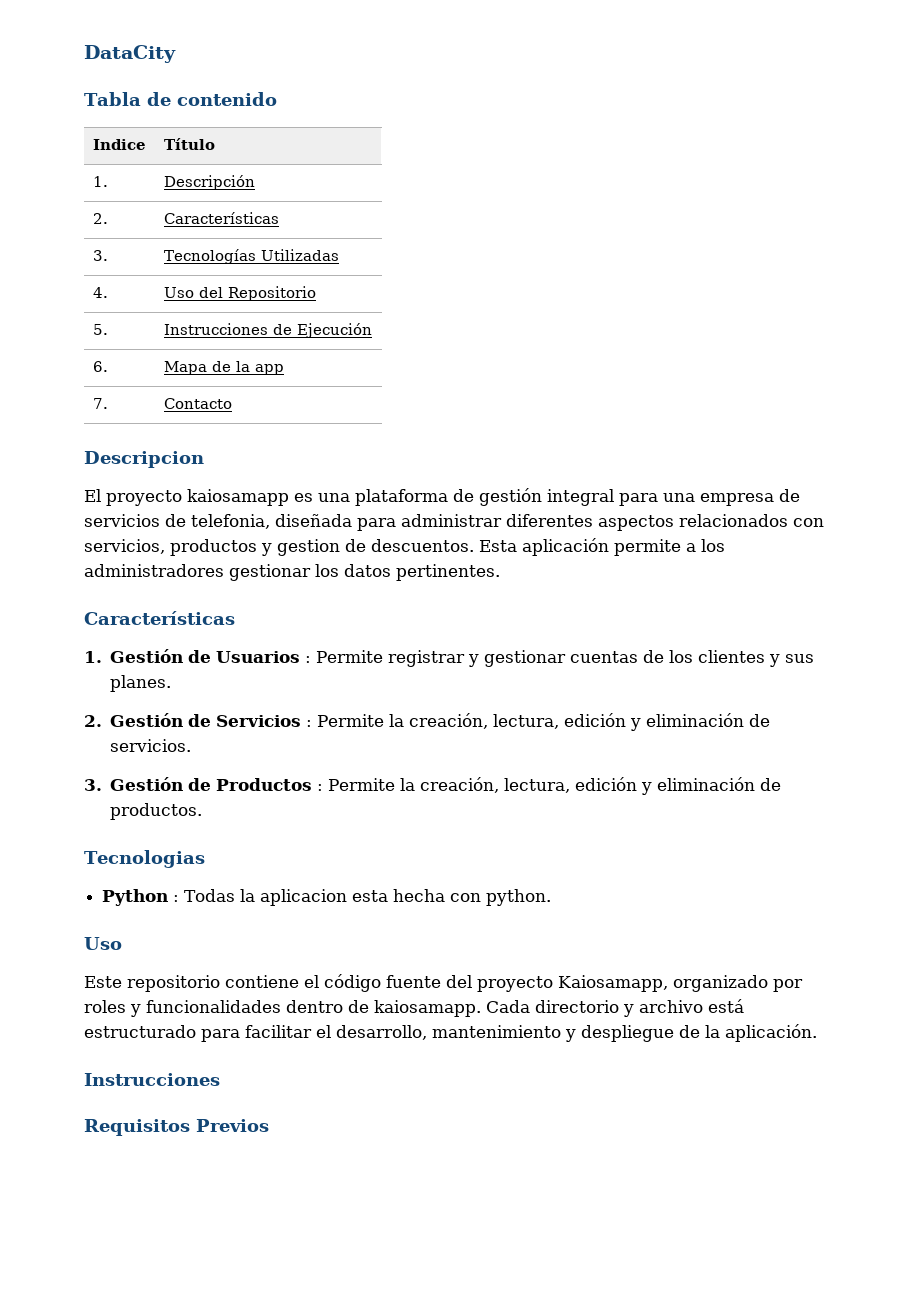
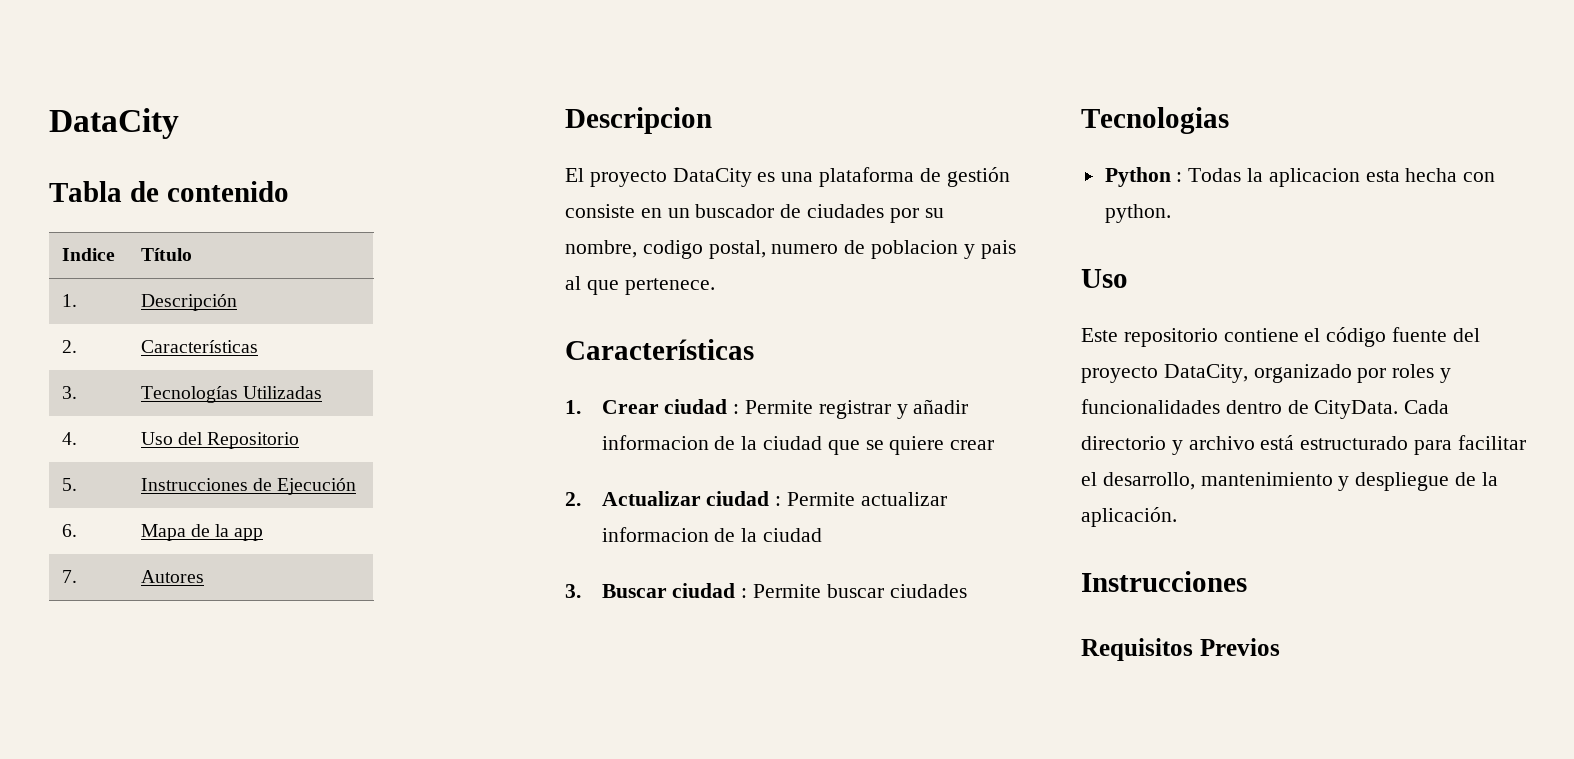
[163,398,232,409] Contacto -> [140,570,204,583] Autores
[187,489,289,506] kaiosamapp -> [672,168,752,187] DataCity
[547,489,800,506] [84,514,824,531] [84,538,725,556] [84,564,500,581] integral para una empresa de servicios de telefonia, diseñada para administrar diferentes aspectos relacionados con servicios, productos y gestion de descuentos. Esta aplicación permite a los administradores gestionar los datos pertinentes. -> [565,204,944,223] [565,240,1016,259] [565,276,715,295] consiste en un buscador de ciudades por su nombre, codigo postal, numero de poblacion y pais al que pertenece.
[110,649,301,663] Gestión de Usuarios -> [601,399,728,414] Crear ciudad
[484,650,815,667] [110,675,172,692] [84,713,771,731] [110,739,192,752] [84,777,782,795] [110,803,203,820] gestionar cuentas de los clientes y sus planes. // 2. Gestión de Servicios : Permite la creación, lectura, edición y eliminación de servicios. // 3. Gestión de Productos : Permite la creación, lectura, edición y eliminación de productos. -> [913,399,969,414] [601,435,995,455] [565,491,947,506] [601,527,823,542] [565,583,967,598] añadir informacion de la ciudad que se quiere crear // 2. Actualizar ciudad : Permite actualizar informacion de la ciudad // 3. Buscar ciudad : Permite buscar ciudades
[558,975,668,992] Kaiosamapp, -> [1163,364,1248,383] DataCity,
[374,1000,481,1017] kaiosamapp. -> [1314,400,1399,419] CityData.

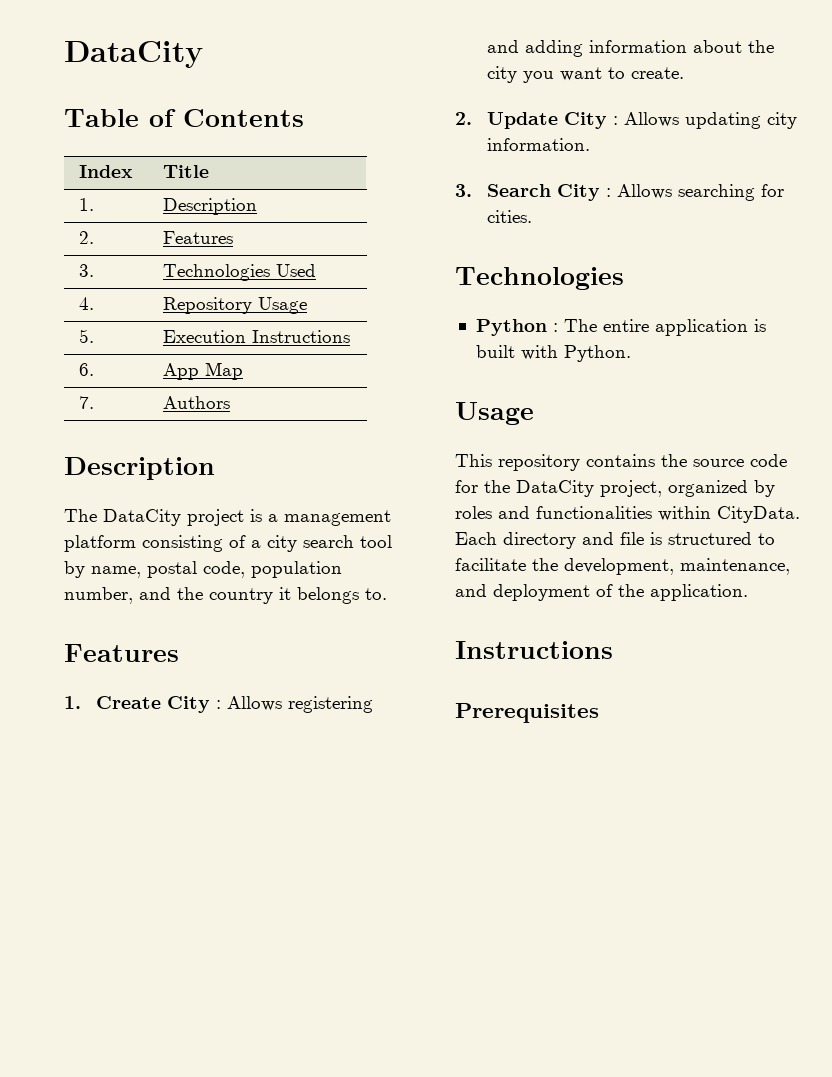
[49,181,289,202] [61,248,115,261] [140,248,192,261] Tabla de contenido // Indice | Título -> [64,109,304,127] [78,165,133,178] [162,165,209,178] Table of Contents // Index | Title
[140,294,237,311] Descripción -> [162,198,257,215] Description
[140,340,258,353] Características -> [162,231,233,244] Features
[140,386,322,403] Tecnologías Utilizadas -> [162,264,316,281] Technologies Used
[140,432,300,449] [61,478,77,491] [140,478,357,495] [61,524,77,537] [140,524,264,541] [61,570,77,583] [140,570,204,583] [565,107,712,134] [565,167,1010,187] [565,204,944,223] [565,240,1016,259] [565,276,715,295] [565,339,754,360] [565,399,969,419] [601,435,995,455] [565,491,947,506] [601,527,823,542] [565,583,967,598] [1081,107,1229,134] [1104,167,1496,187] [1104,204,1171,223] [1081,269,1128,288] [1081,327,1480,347] [1081,364,1452,383] [1081,399,1450,419] [1081,435,1526,455] [1081,472,1498,491] [1081,507,1177,527] [1081,571,1247,592] [1081,638,1280,661] Uso del Repositorio // 5. | Instrucciones de Ejecución // 6. | Mapa de la app // 7. | Autores // Descripcion // El proyecto DataCity es una plataforma de gestión consiste en un buscador de ciudades por su nombre, codigo postal, numero de poblacion y pais al que pertenece. // Características // 1. Crear ciudad : Permite registrar y añadir informacion de la ciudad que se quiere crear // 2. Actualizar ciudad : Permite actualizar informacion de la ciudad // 3. Buscar ciudad : Permite buscar ciudades // Tecnologias // Python : Todas la aplicacion esta hecha con python. // Uso // Este repositorio contiene el código fuente del proyecto DataCity, organizado por roles y funcionalidades dentro de CityData. Cada directorio y archivo está estructurado para facilitar el desarrollo, mantenimiento y despliegue de la aplicación. // Instrucciones // Requisitos Previos -> [162,297,307,314] [78,329,94,343] [162,330,350,343] [78,363,94,376] [162,362,243,380] [78,396,94,409] [162,396,230,409] [64,457,215,480] [64,509,391,526] [64,535,392,552] [64,561,342,578] [64,587,387,604] [64,644,179,662] [64,696,373,713] [486,40,774,57] [486,66,684,83] [455,112,797,129] [486,138,590,151] [455,184,784,201] [486,210,532,223] [455,267,624,290] [475,319,766,336] [475,345,631,362] [455,402,534,425] [455,454,787,471] [455,480,775,497] [455,506,800,523] [455,532,775,549] [455,558,790,575] [455,584,748,601] [455,641,613,659] [455,703,599,723] Repository Usage // 5. | Execution Instructions // 6. | App Map // 7. | Authors // Description // The DataCity project is a management platform consisting of a city search tool by name, postal code, population number, and the country it belongs to. // Features // 1. Create City : Allows registering and adding information about the city you want to create. // 2. Update City : Allows updating city information. // 3. Search City : Allows searching for cities. // Technologies // Python : The entire application is built with Python. // Usage // This repository contains the source code for the DataCity project, organized by roles and functionalities within CityData. Each directory and file is structured to facilitate the development, maintenance, and deployment of the application. // Instructions // Prerequisites

